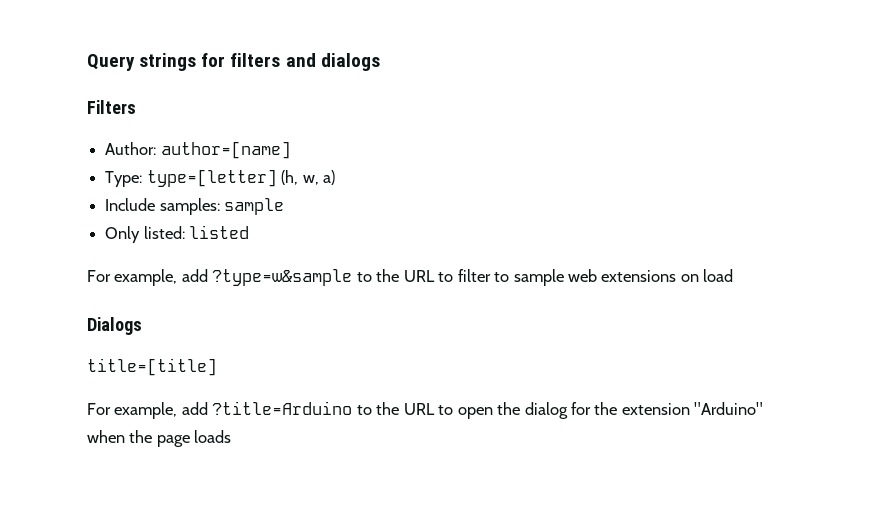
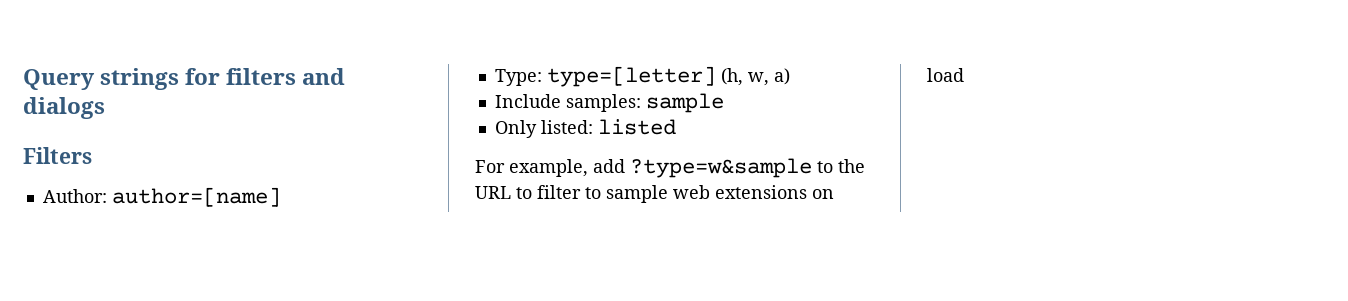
[87,317,142,335] [87,358,217,376] [87,401,764,419] [87,430,232,447] // Dialogs // title=[title] // For example, add ?title=Arduino to the URL to open the dialog for the extension "Arduino" when the page loads -> (964, 75) none

